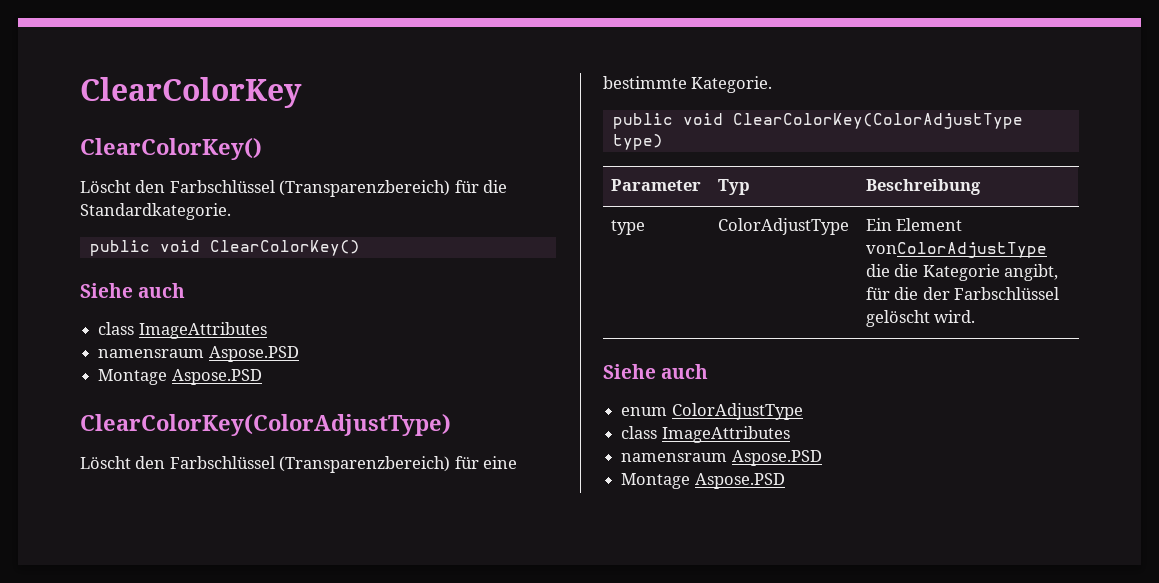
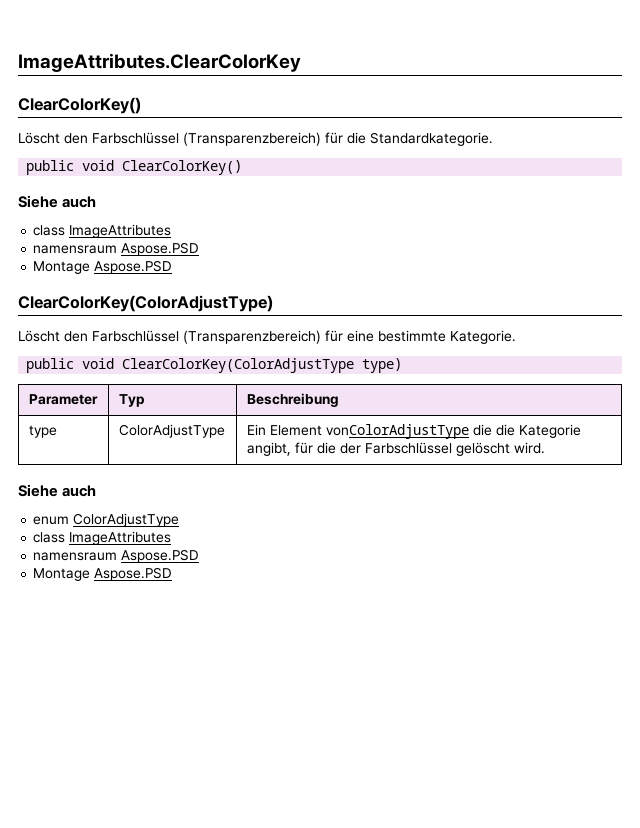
[80,77,302,108] ClearColorKey -> [18,53,301,72] ImageAttributes.ClearColorKey

